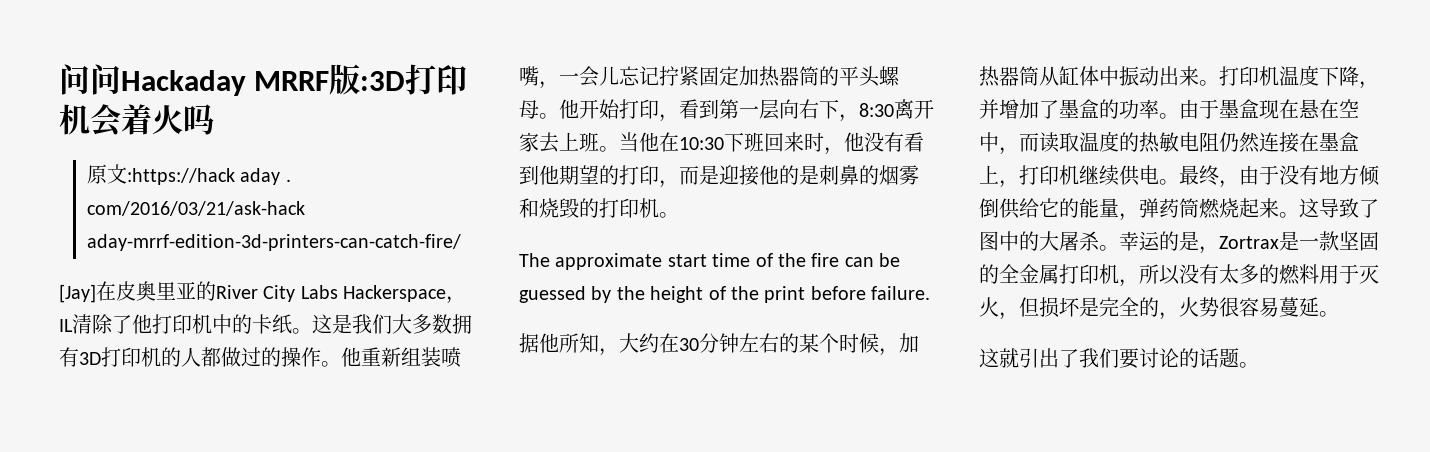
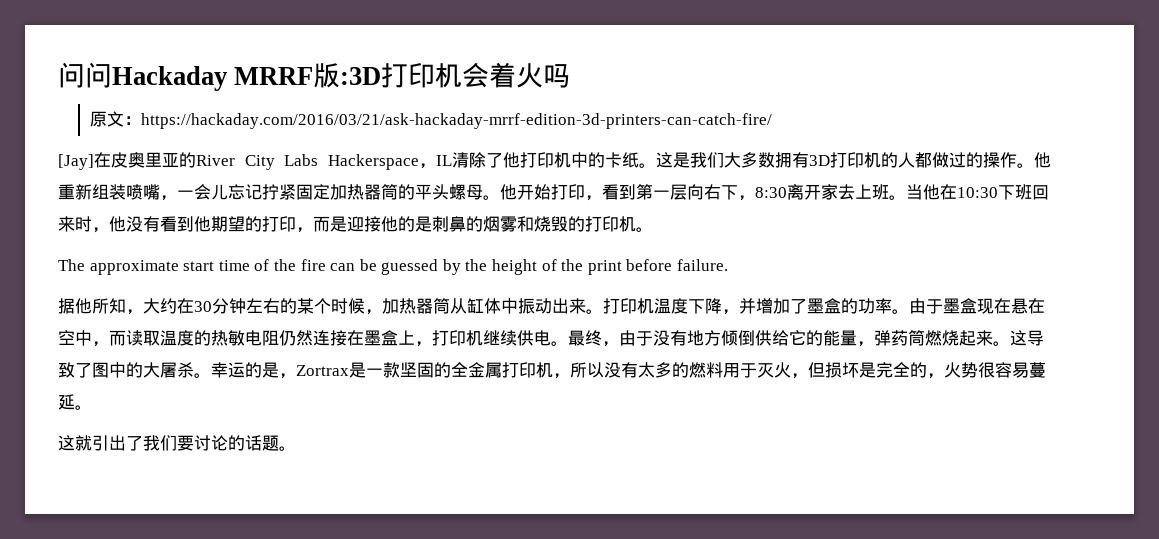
[126,168,291,185] [86,201,305,216] [86,234,461,251] :https://hack aday . com/2016/03/21/ask-hack aday-mrrf-edition-3d-printers-can-catch-fire/ -> [123,113,772,129] ：https://hackaday.com/2016/03/21/ask-hackaday-mrrf-edition-3d-printers-can-catch-fire/

